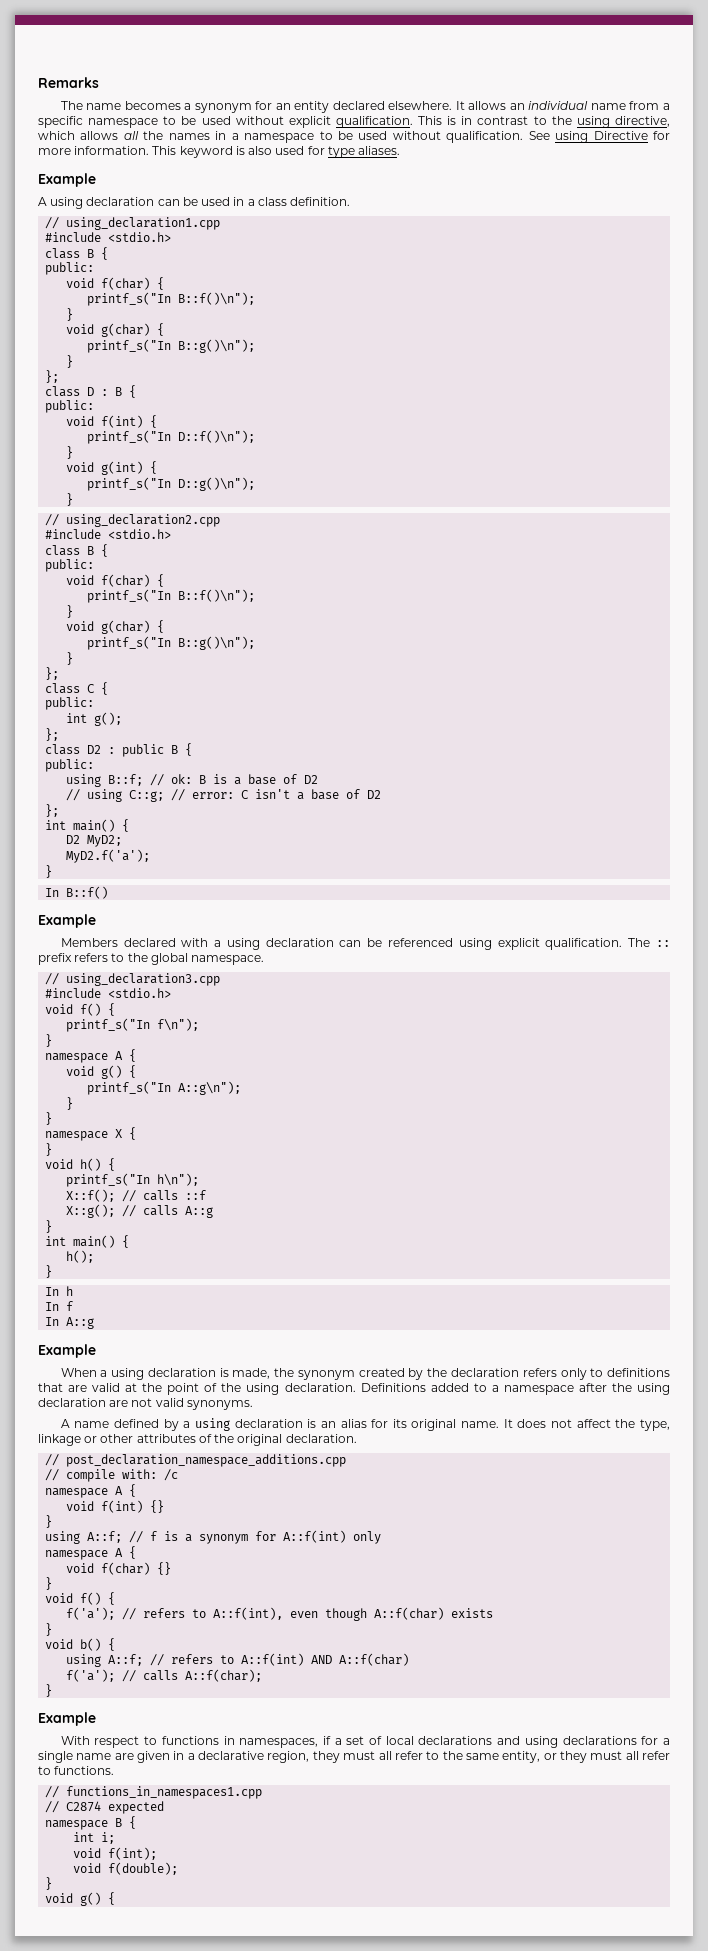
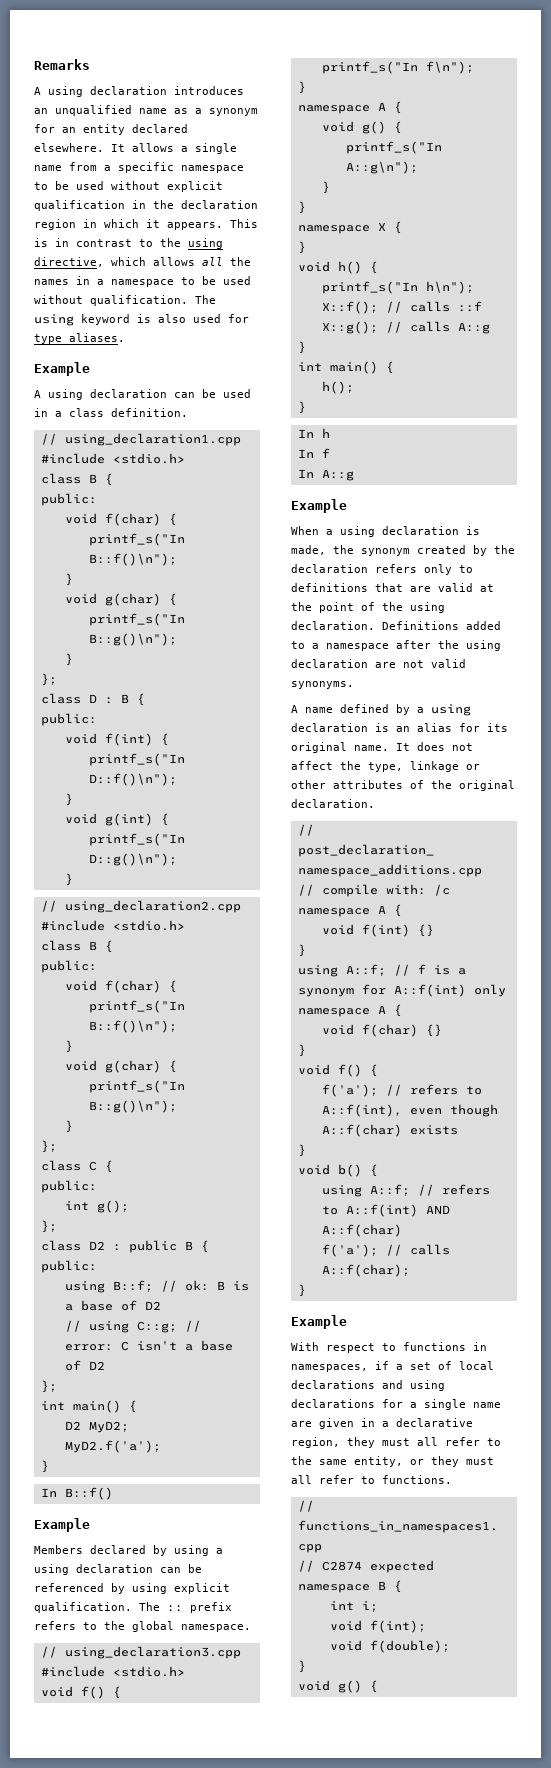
[60,101,181,110] The name becomes -> [34,86,244,97] [34,105,188,116] A using declaration introduces an unqualified name as
[509,101,589,110] an individual -> [181,143,237,154] a single
[335,116,413,128] qualification. -> [34,200,258,211] [34,219,223,230] qualification in the declaration region in which it appears.
[528,131,670,143] [38,146,177,155] See using Directive for more information. This -> [195,295,216,304] [34,314,74,326] The using
[181,938,209,947] with -> [153,1545,209,1556] by using
(454, 942) none -> [111,1583,125,1594] by

